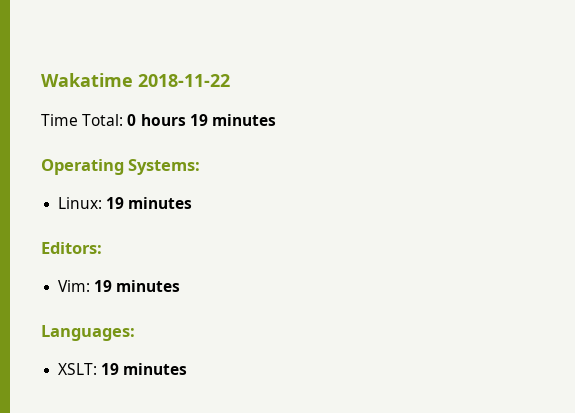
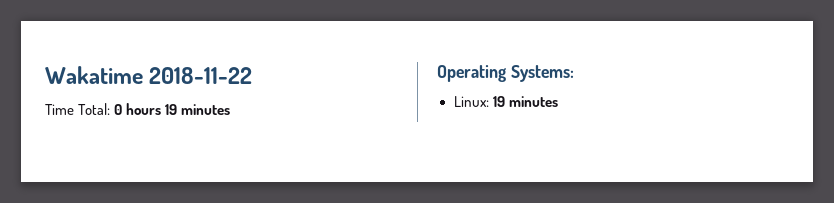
[41,242,102,254] [58,280,181,292] [41,325,135,341] [58,363,188,375] // Editors: // Vim: 19 minutes // Languages: // XSLT: 19 minutes -> (558, 101) none

